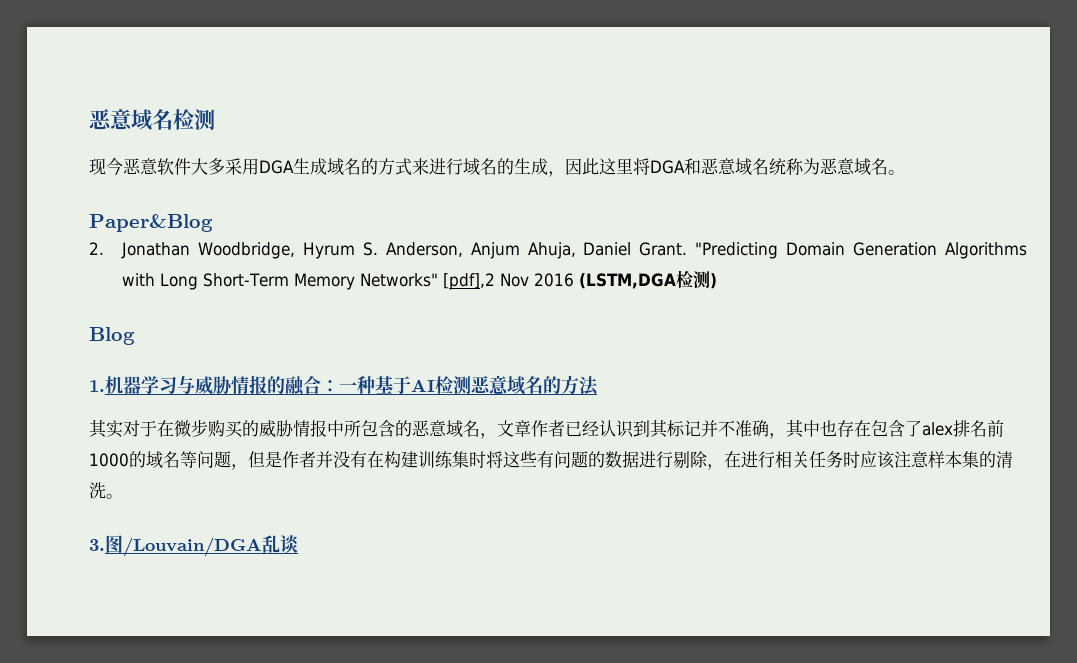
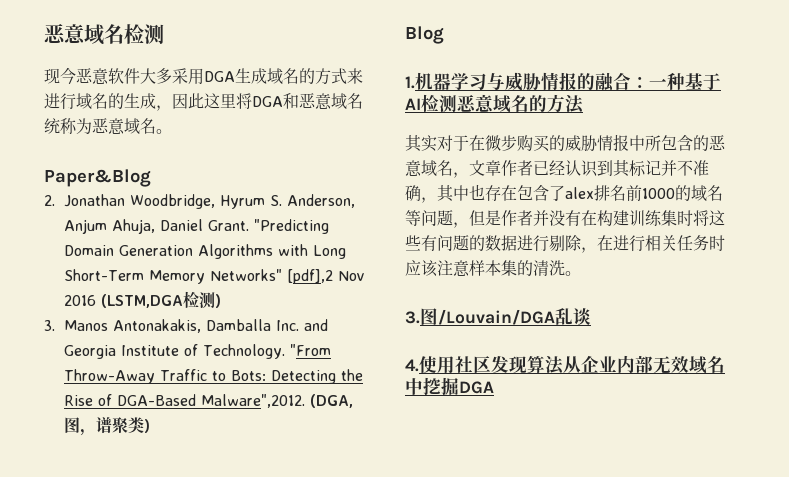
(718, 281) none -> [44,319,329,333] [64,344,332,359] [64,369,364,384] [64,394,354,408] [64,416,151,436] // 3. Manos Antonakakis, Damballa Inc. and Georgia Institute of Technology. "From Throw-Away Traffic to Bots: Detecting the Rise of DGA-Based Malware",2012. (DGA,图，谱聚类)
(298, 544) none -> [405,355,725,375] [405,377,494,396] // 4.使用社区发现算法从企业内部无效域名中挖掘DGA

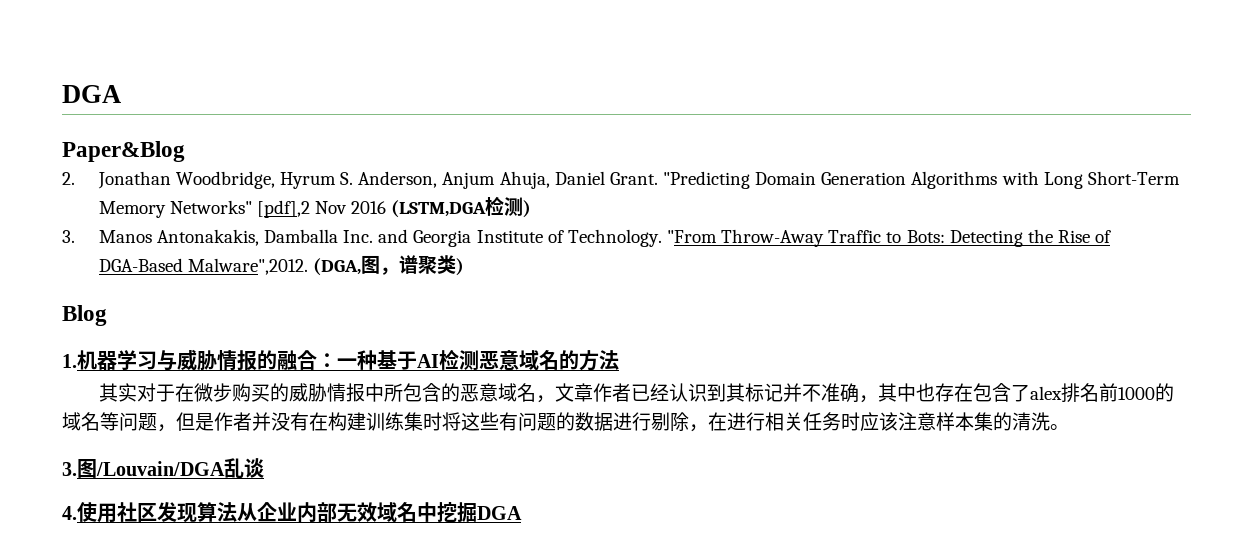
[44,23,164,45] [44,67,363,85] [44,93,363,111] [44,118,172,135] 恶意域名检测 // 现今恶意软件大多采用DGA生成域名的方式来进行域名的生成，因此这里将DGA和恶意域名统称为恶意域名。 -> [62,85,121,103] DGA

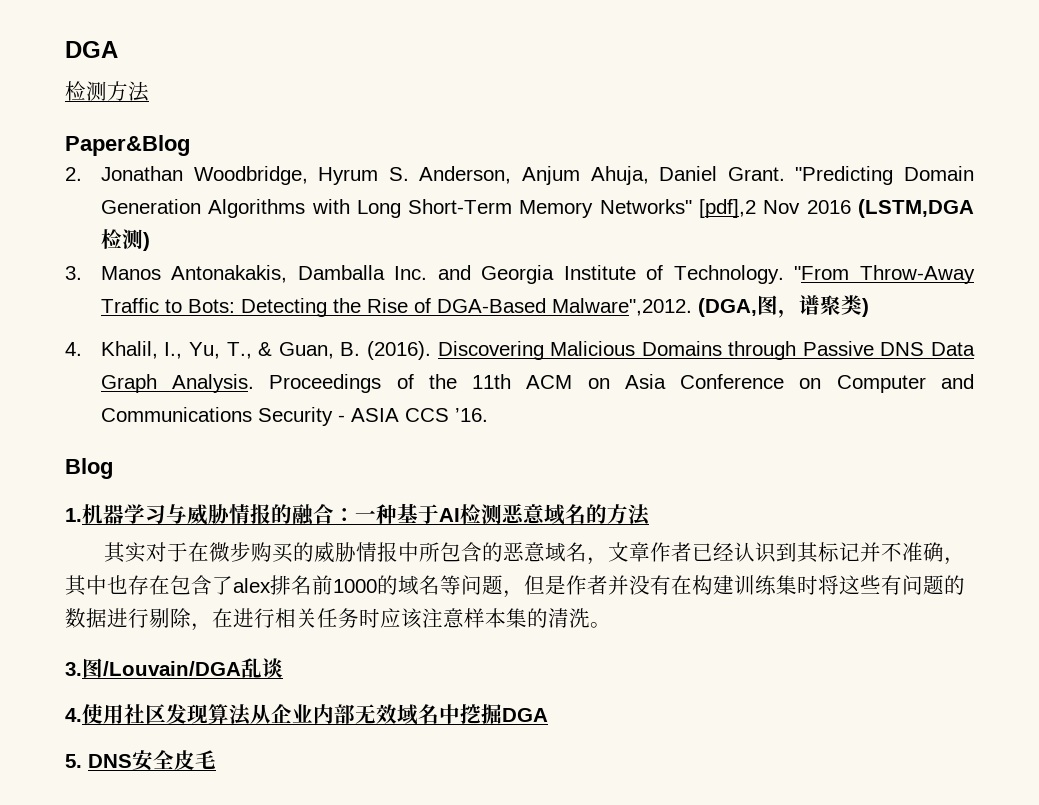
[62,85,121,103] DGA -> [65,41,118,58] [65,81,149,102] DGA // 检测方法
(465, 267) none -> [65,341,975,360] [100,374,974,393] [100,407,488,426] // 4. Khalil, I., Yu, T., & Guan, B. (2016). Discovering Malicious Domains through Passive DNS Data Graph Analysis. Proceedings of the 11th ACM on Asia Conference on Computer and Communications Security - ASIA CCS ’16.
(522, 513) none -> [65,750,216,771] // 5. DNS安全皮毛

